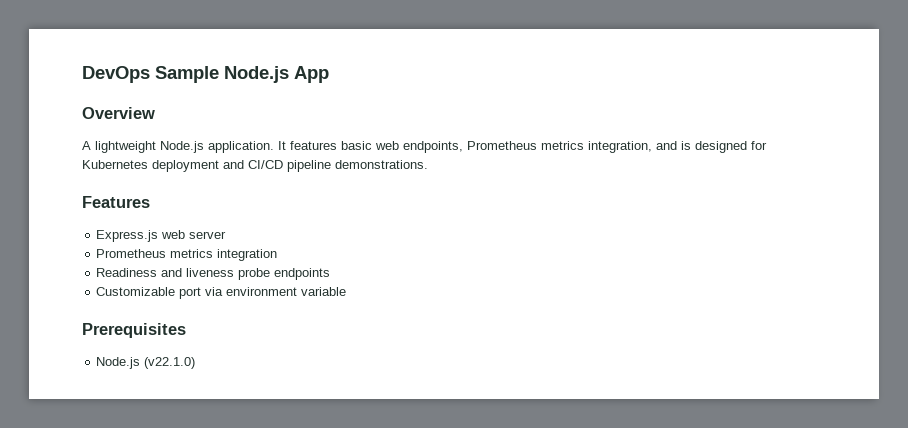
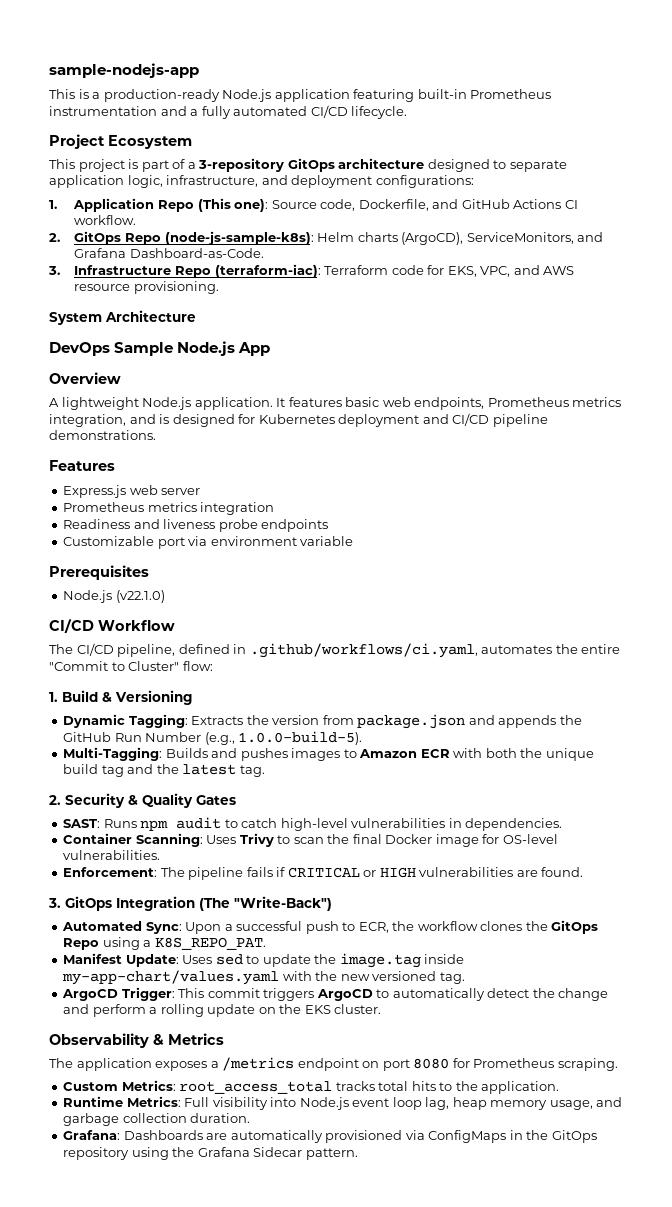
(82, 74) none -> [49,63,199,78] [49,89,552,102] [49,105,408,119] [49,134,192,149] [49,158,567,172] [49,175,474,188] [49,198,578,212] [74,215,137,225] [49,231,604,245] [74,248,264,258] [48,264,575,278] [74,281,219,294] [49,310,196,325] sample-nodejs-app // This is a production-ready Node.js application featuring built-in Prometheus instrumentation and a fully automated CI/CD lifecycle. // Project Ecosystem // This project is part of a 3-repository GitOps architecture designed to separate application logic, infrastructure, and deployment configurations: // 1. Application Repo (This one): Source code, Dockerfile, and GitHub Actions CI workflow. // 2. GitOps Repo (node-js-sample-k8s): Helm charts (ArgoCD), ServiceMonitors, and Grafana Dashboard-as-Code. // 3. Infrastructure Repo (terraform-iac): Terraform code for EKS, VPC, and AWS resource provisioning. // System Architecture //
(196, 363) none -> [49,619,175,633] [49,643,621,658] [49,661,213,671] [49,690,192,705] [63,714,582,729] [63,731,363,745] [63,747,594,761] [63,764,265,777] [49,793,236,808] [63,817,563,831] [63,833,558,847] [63,850,161,860] [63,867,584,880] [48,896,332,911] [62,920,599,934] [63,937,266,950] [63,953,465,968] [62,970,465,985] [62,987,609,1001] [63,1004,382,1017] [49,1033,224,1048] [49,1057,618,1071] [63,1080,560,1094] [63,1096,623,1110] [63,1113,251,1126] [63,1130,597,1143] [63,1147,358,1160] // CI/CD Workflow // The CI/CD pipeline, defined in .github/workflows/ci.yaml, automates the entire "Commit to Cluster" flow: // 1. Build & Versioning // Dynamic Tagging: Extracts the version from package.json and appends the GitHub Run Number (e.g., 1.0.0-build-5). // Multi-Tagging: Builds and pushes images to Amazon ECR with both the unique build tag and the latest tag. // 2. Security & Quality Gates // SAST: Runs npm audit to catch high-level vulnerabilities in dependencies. // Container Scanning: Uses Trivy to scan the final Docker image for OS-level vulnerabilities. // Enforcement: The pipeline fails if CRITICAL or HIGH vulnerabilities are found. // 3. GitOps Integration (The "Write-Back") // Automated Sync: Upon a successful push to ECR, the workflow clones the GitOps Repo using a K8S_REPO_PAT. // Manifest Update: Uses sed to update the image.tag inside my-app-chart/values.yaml with the new versioned tag. // ArgoCD Trigger: This commit triggers ArgoCD to automatically detect the change and perform a rolling update on the EKS cluster. // Observability & Metrics // The application exposes a /metrics endpoint on port 8080 for Prometheus scraping. // Custom Metrics: root_access_total tracks total hits to the application. // Runtime Metrics: Full visibility into Node.js event loop lag, heap memory usage, and garbage collection duration. // Grafana: Dashboards are automatically provisioned via ConfigMaps in the GitOps repository using the Grafana Sidecar pattern.

